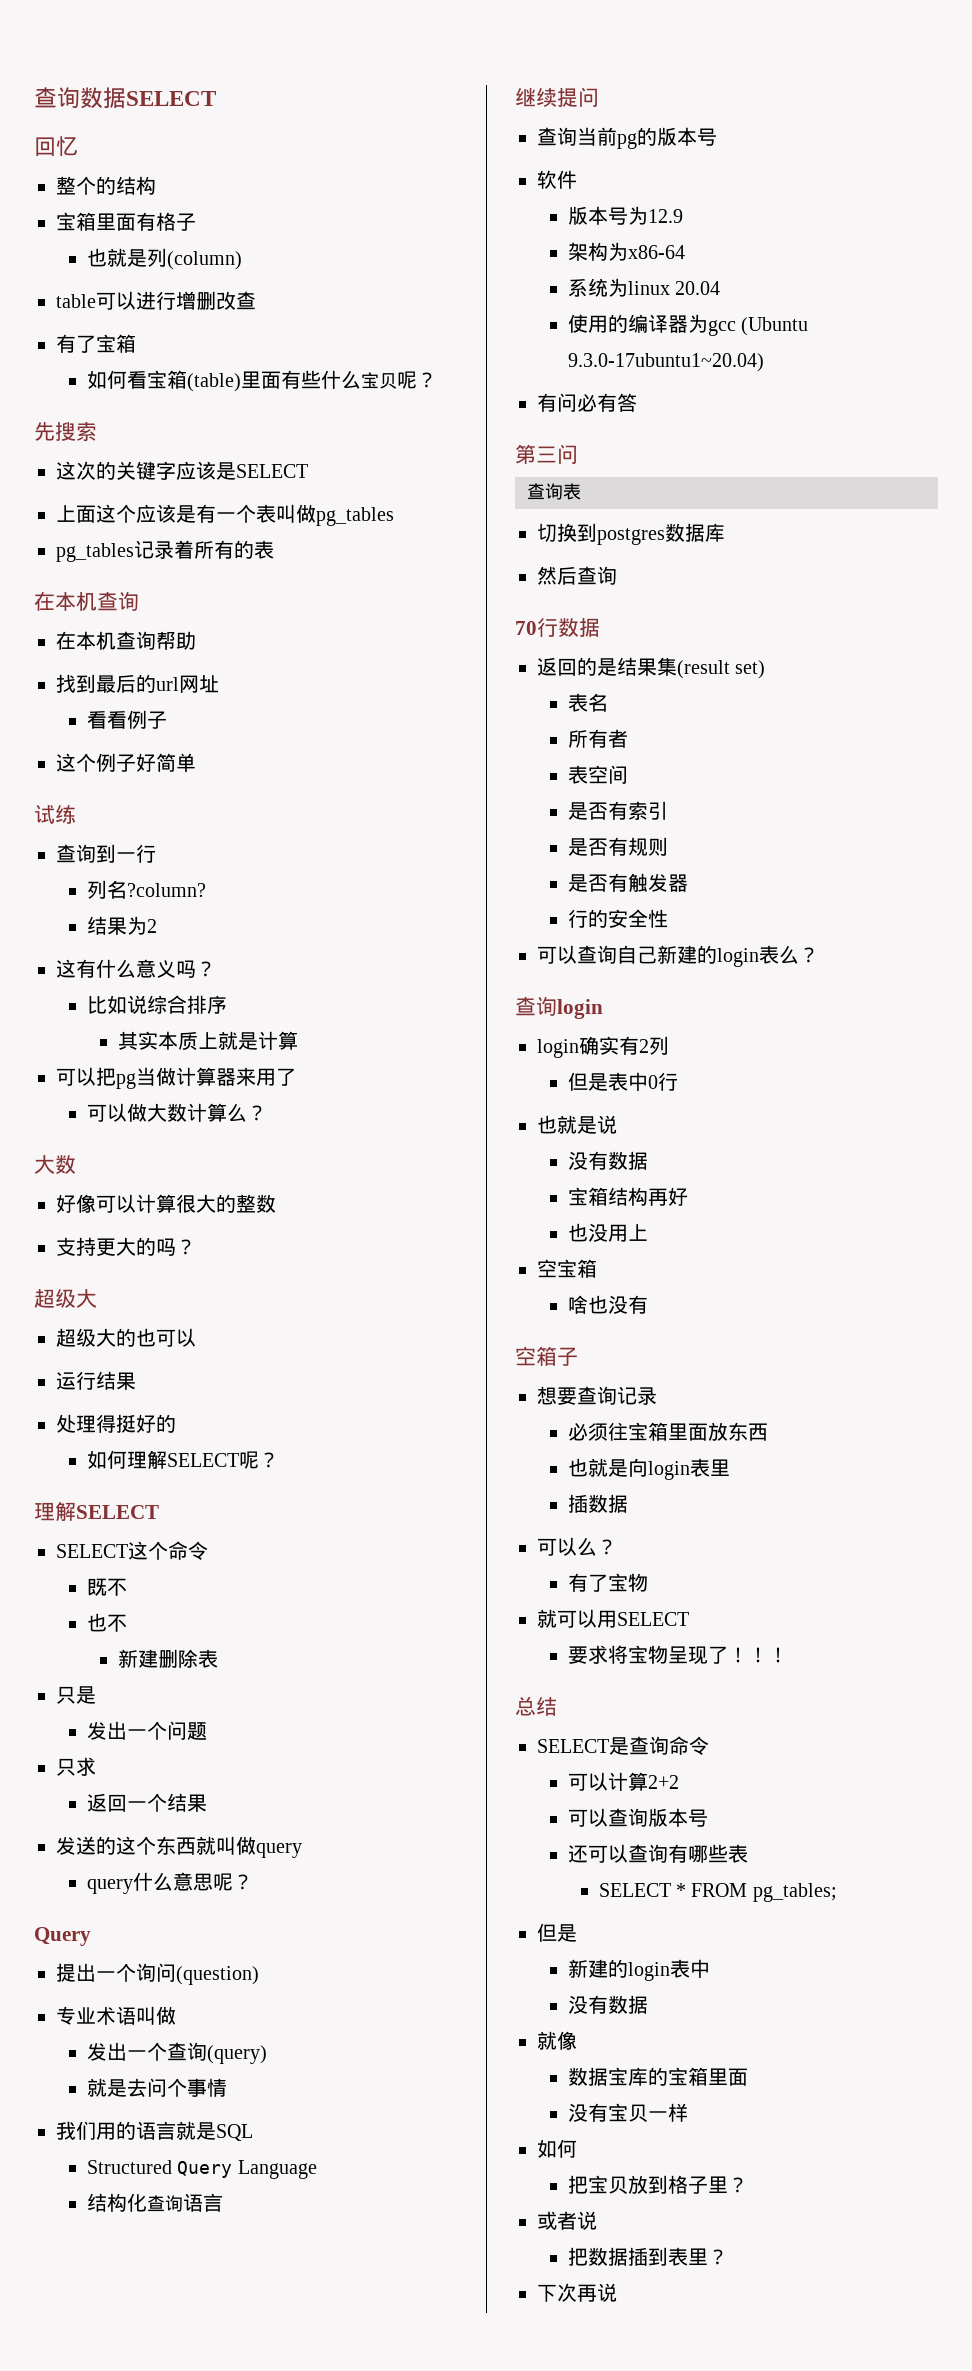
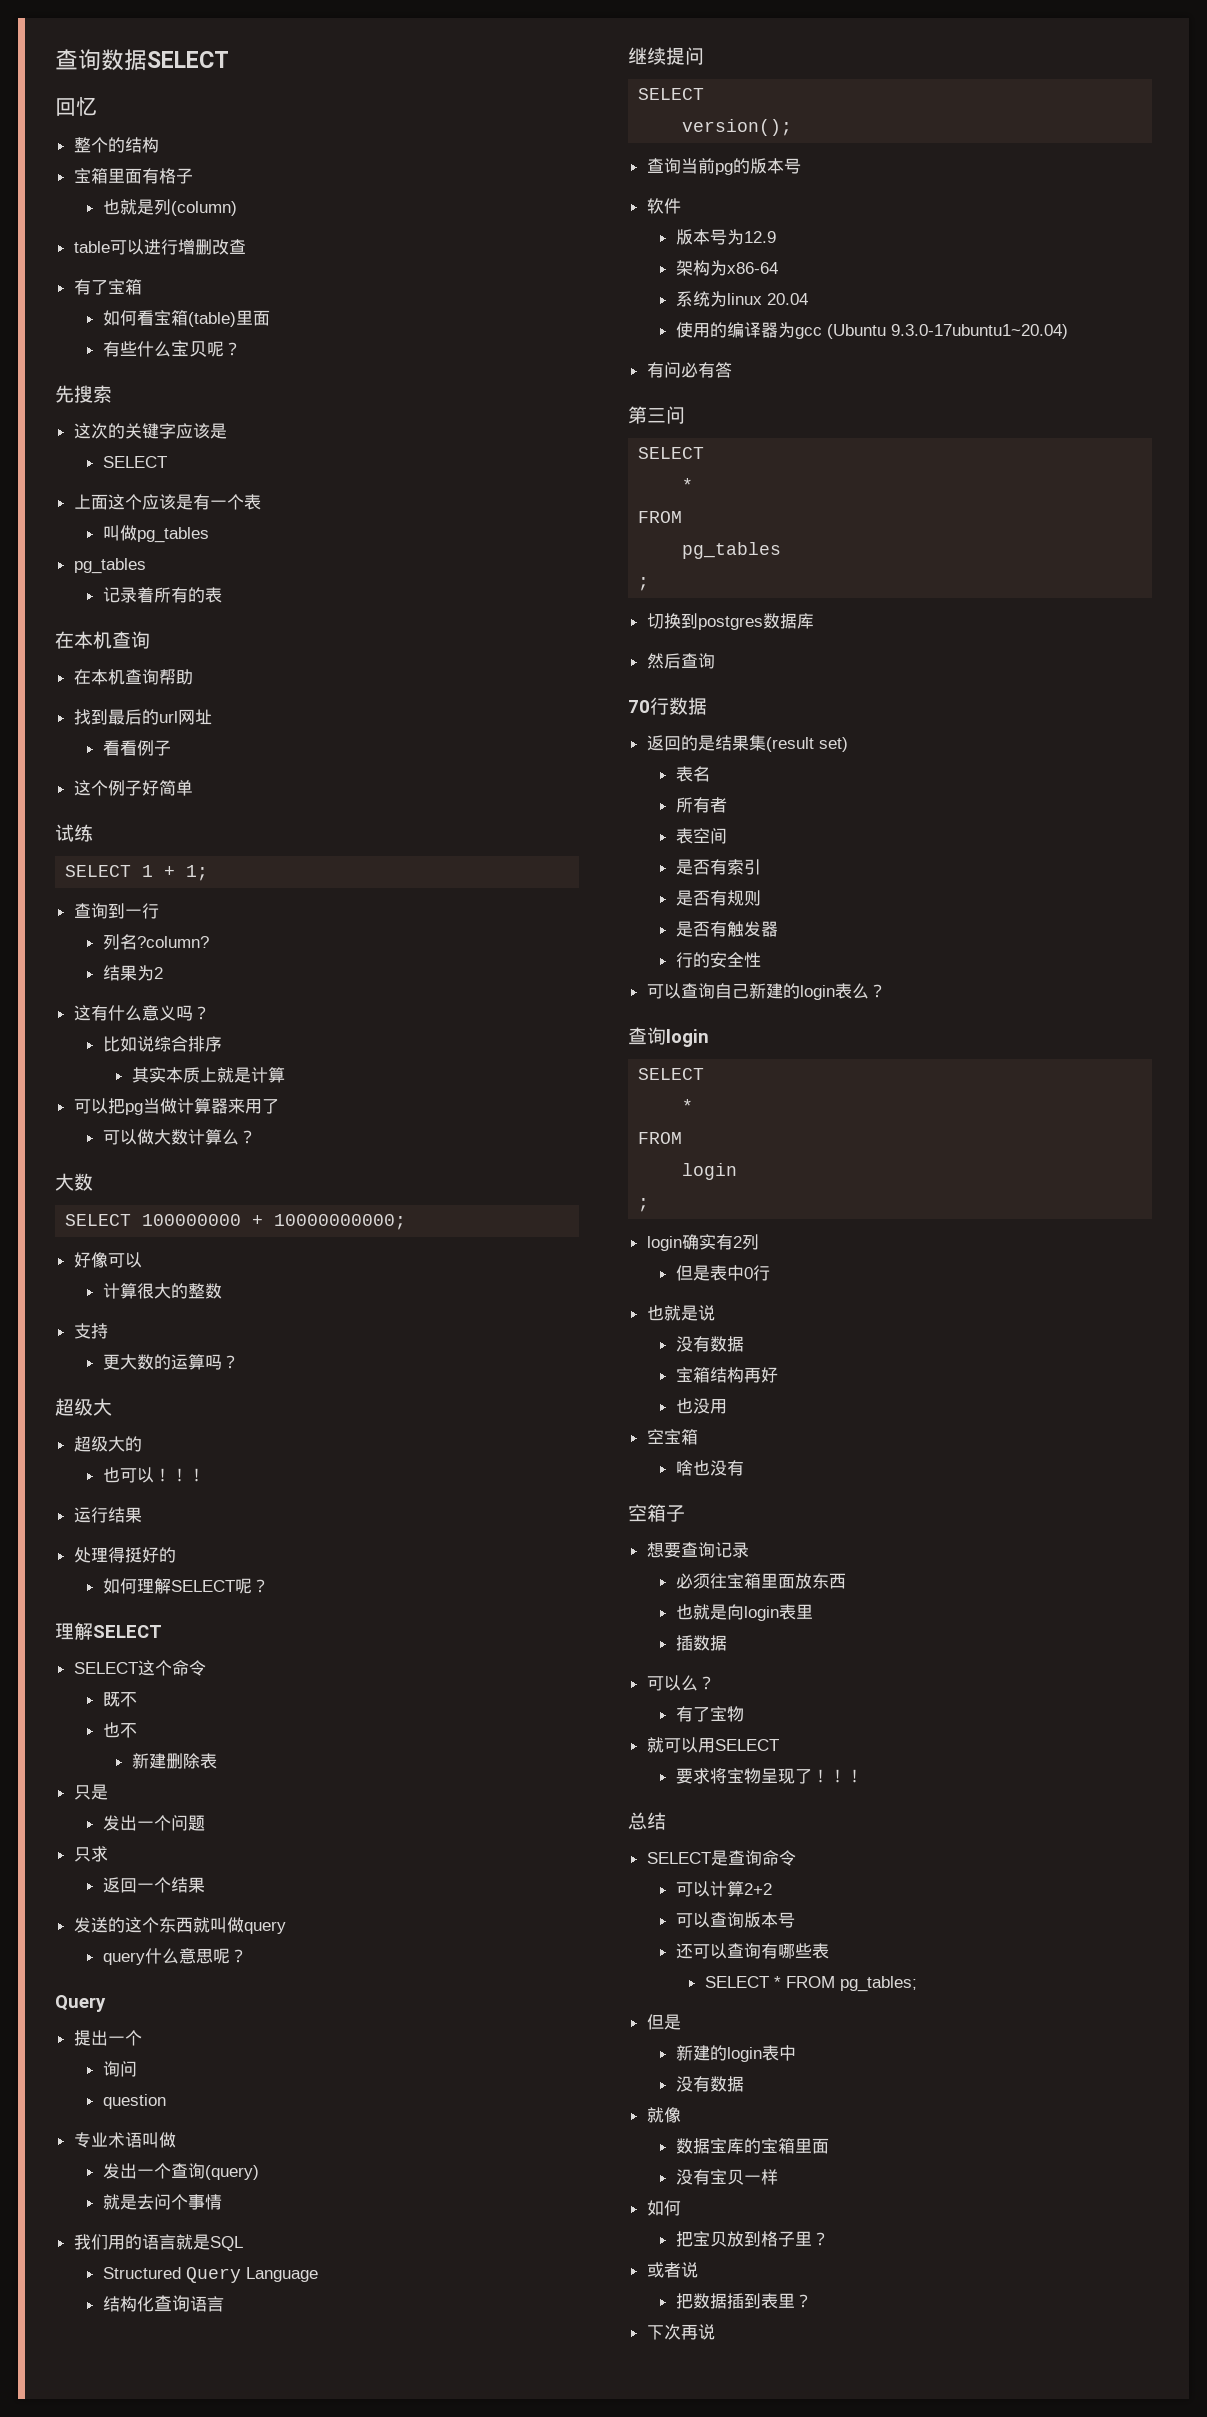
(281, 380) none -> (270, 318) //
(236, 471) none -> (227, 431) //
(276, 513) none -> (261, 502) //
(134, 552) none -> (146, 566) //
(76, 814) none -> [65,865,209,881] // SELECT 1 + 1;
(76, 1164) none -> [65,1214,407,1230] // SELECT 100000000 + 10000000000;
(136, 1203) none -> (142, 1260) //
[96,1237,156,1256] 更大的 -> [102,1354,205,1370] // 更大数的运算
(136, 1337) none -> (142, 1444) //
(196, 1337) none -> [153,1468,205,1482] ！！！
(136, 1972) none -> (142, 2038) //
[176,1966,259,1985] (question) -> [102,2094,166,2109] // question
(599, 97) none -> [638,88,705,100] [682,119,793,136] // SELECT // version();
[527,483,581,500] 查询表 -> [638,447,705,459] [682,478,694,491] [638,511,683,523] [682,542,782,559] [638,577,650,591] SELECT // * // FROM // pg_tables // ;
(603, 1009) none -> [638,1068,705,1080] [682,1099,694,1112] [638,1132,683,1144] [682,1163,738,1180] [638,1198,650,1212] // SELECT // * // FROM // login // ;
[627,1224,648,1241] 上 -> (727, 1406) none

